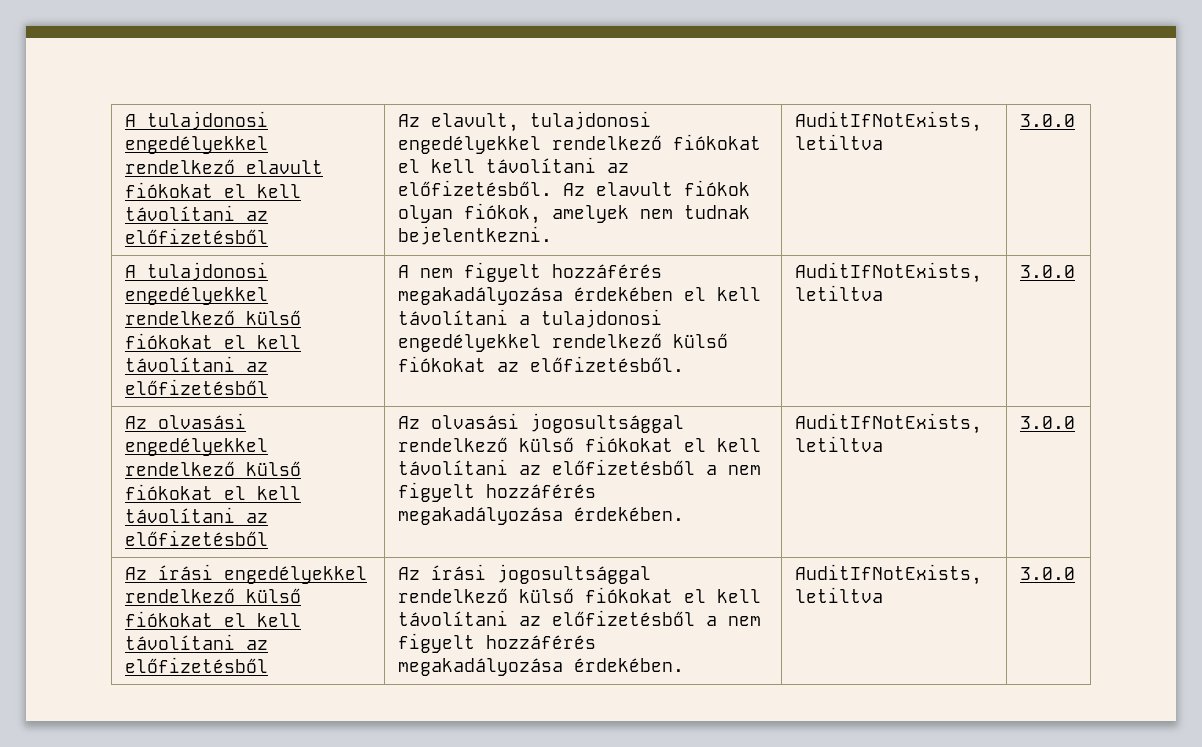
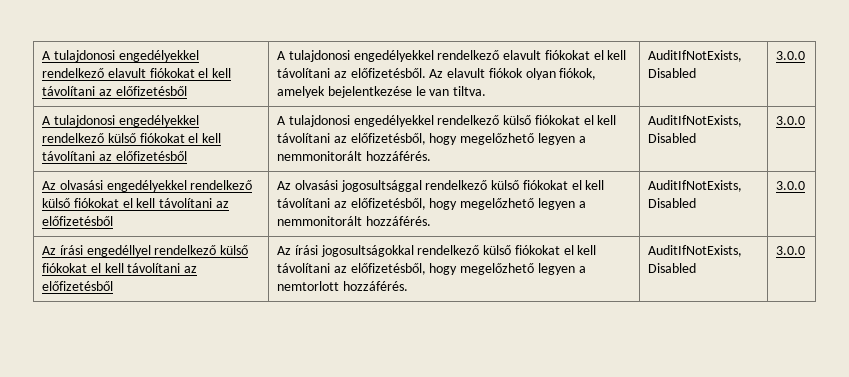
[397,111,651,132] [397,135,662,154] Az elavult, tulajdonosi engedélyekkel rendelkező -> [276,50,542,62] A tulajdonosi engedélyekkel rendelkező elavult
[639,205,750,219] [397,226,552,245] [794,111,982,132] [794,134,883,150] nem tudnak bejelentkezni. | AuditIfNotExists, letiltva -> [327,86,487,98] [647,50,742,62] [647,68,696,78] bejelentkezése le van tiltva. | AuditIfNotExists, Disabled
[419,262,662,282] [397,287,761,305] [397,309,662,328] [397,333,728,352] [397,356,684,372] [794,262,982,283] [794,285,883,301] nem figyelt hozzáférés megakadályozása érdekében el kell távolítani a tulajdonosi engedélyekkel rendelkező külső fiókokat az előfizetésből. | AuditIfNotExists, letiltva -> [288,115,617,127] [276,133,586,145] [276,151,431,161] [647,115,742,127] [647,133,696,143] tulajdonosi engedélyekkel rendelkező külső fiókokat el kell távolítani az előfizetésből, hogy megelőzhető legyen a nemmonitorált hozzáférés. | AuditIfNotExists, Disabled
[551,459,761,475] [397,482,596,502] [397,507,684,525] [794,413,982,434] [794,436,883,452] előfizetésből a nem figyelt hozzáférés megakadályozása érdekében. | AuditIfNotExists, letiltva -> [350,198,586,210] [276,216,431,226] [647,180,742,192] [647,198,696,208] előfizetésből, hogy megelőzhető legyen a nemmonitorált hozzáférés. | AuditIfNotExists, Disabled
[223,566,367,584] engedélyekkel -> [86,245,151,257] engedéllyel
[496,564,651,584] [397,587,761,603] [397,610,761,626] [397,633,596,653] [397,658,684,676] [794,564,982,585] [794,587,883,603] jogosultsággal rendelkező külső fiókokat el kell távolítani az előfizetésből a nem figyelt hozzáférés megakadályozása érdekében. | AuditIfNotExists, letiltva -> [320,245,597,257] [276,263,586,275] [276,281,408,291] [647,245,742,257] [647,263,696,273] jogosultságokkal rendelkező külső fiókokat el kell távolítani az előfizetésből, hogy megelőzhető legyen a nemtorlott hozzáférés. | AuditIfNotExists, Disabled

